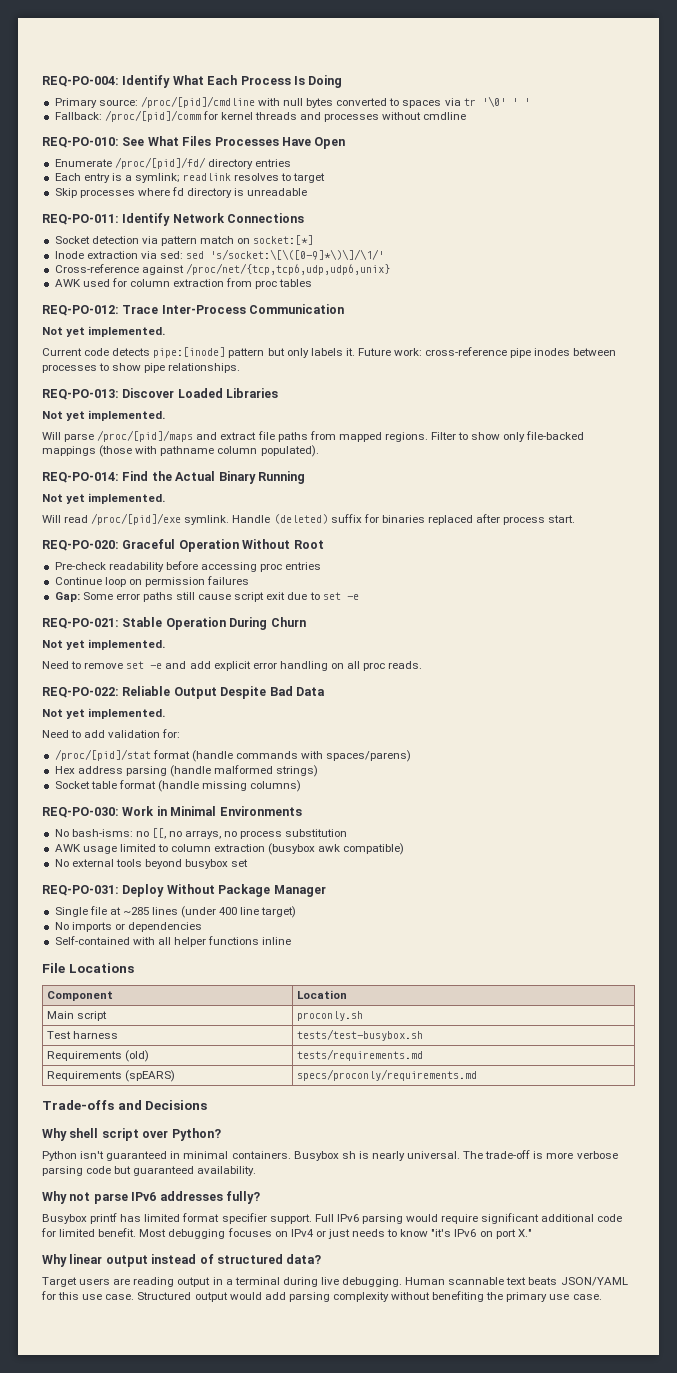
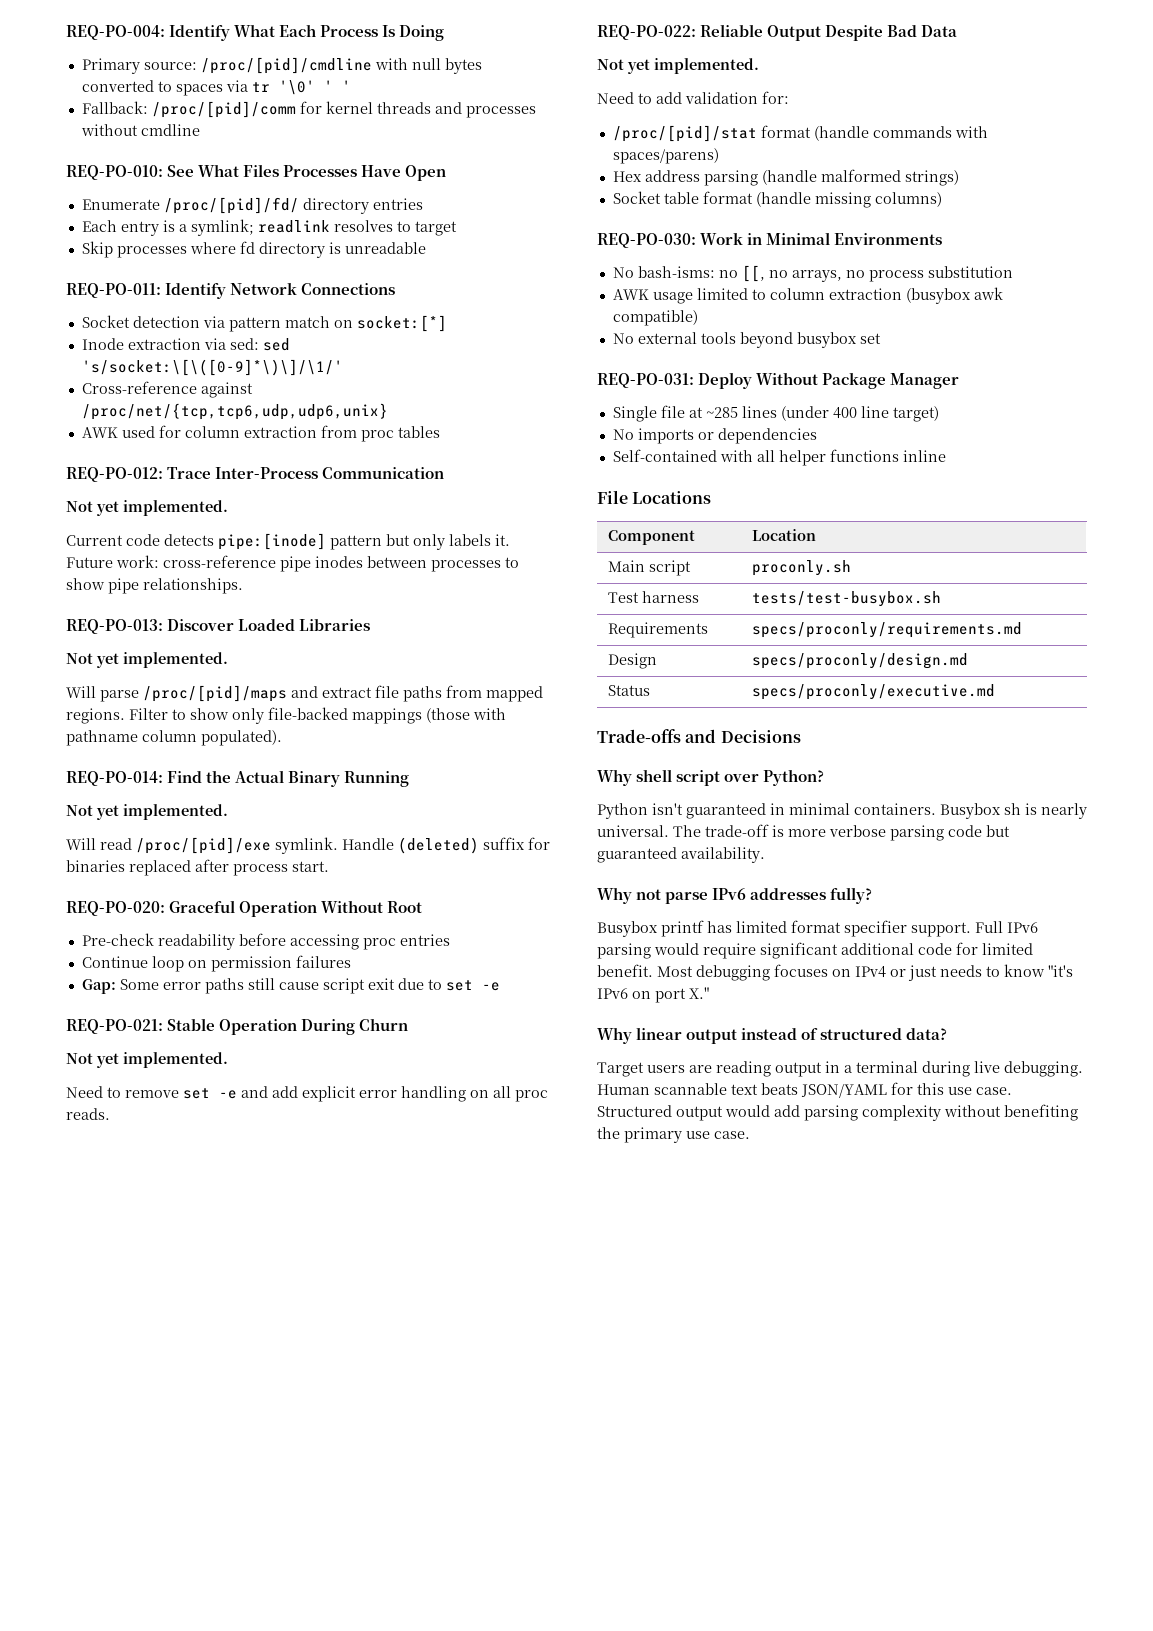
[125,1050,150,1062] [296,1049,423,1061] [46,1070,176,1082] [296,1069,477,1081] (old) | tests/requirements.md // Requirements (spEARS) | specs/proconly/requirements.md -> [752,622,1023,638] [608,653,658,669] [752,653,969,669] [608,685,651,696] [752,684,996,700] | specs/proconly/requirements.md // Design | specs/proconly/design.md // Status | specs/proconly/executive.md

